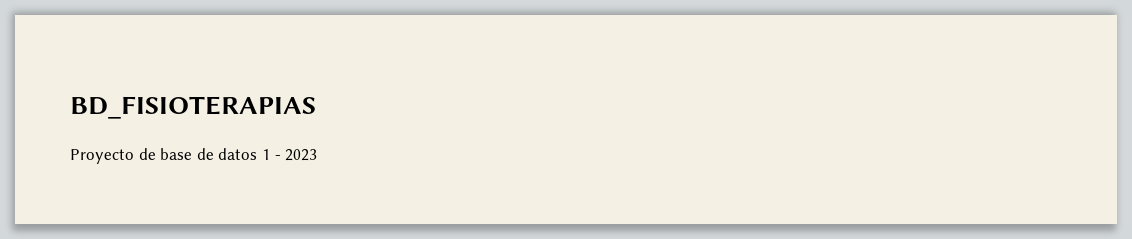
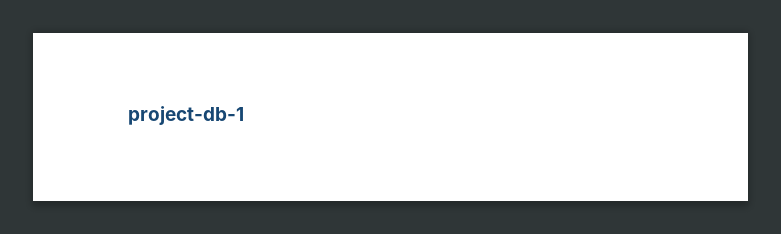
[70,96,316,119] [70,148,318,164] BD_FISIOTERAPIAS // Proyecto de base de datos 1 - 2023 -> [128,106,244,125] project-db-1

